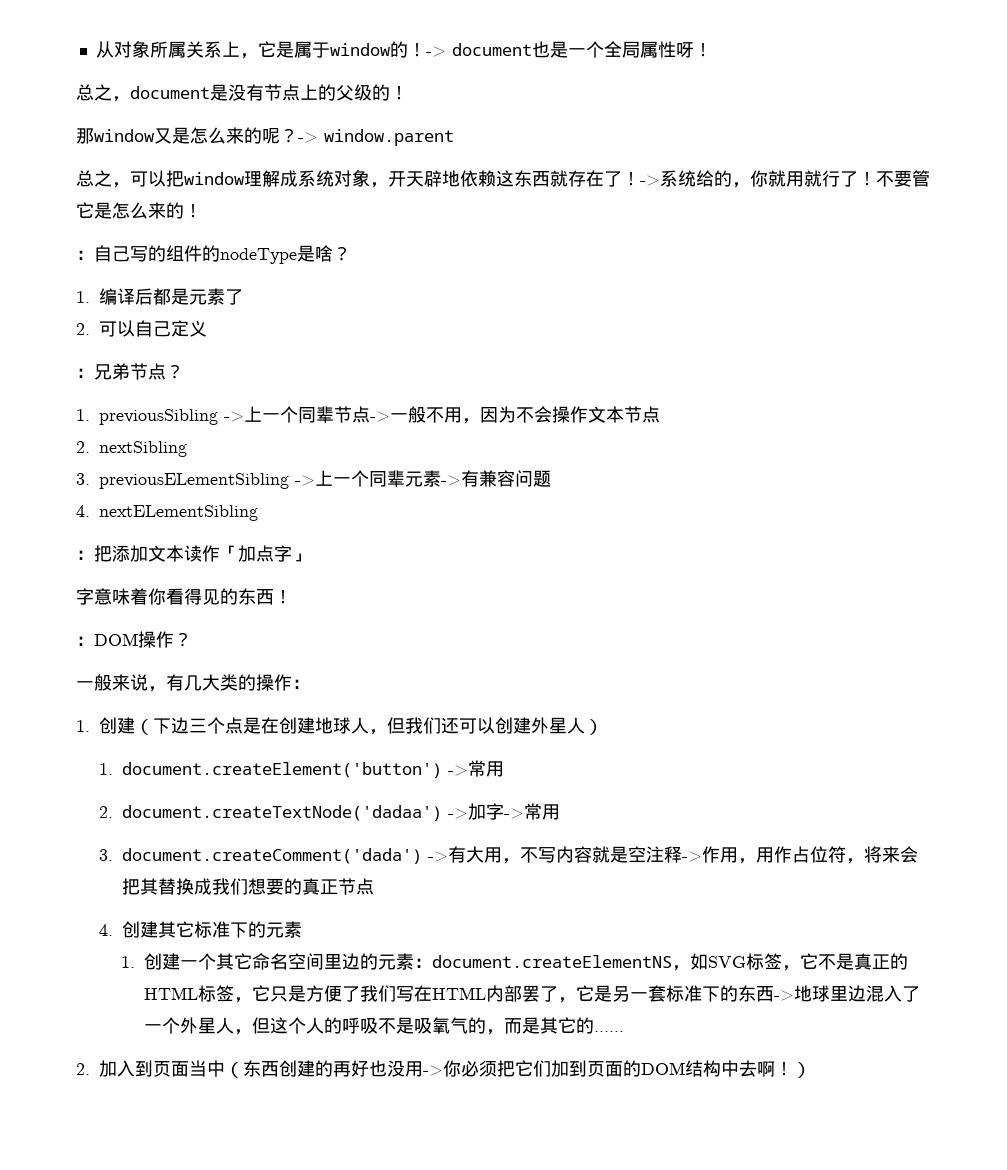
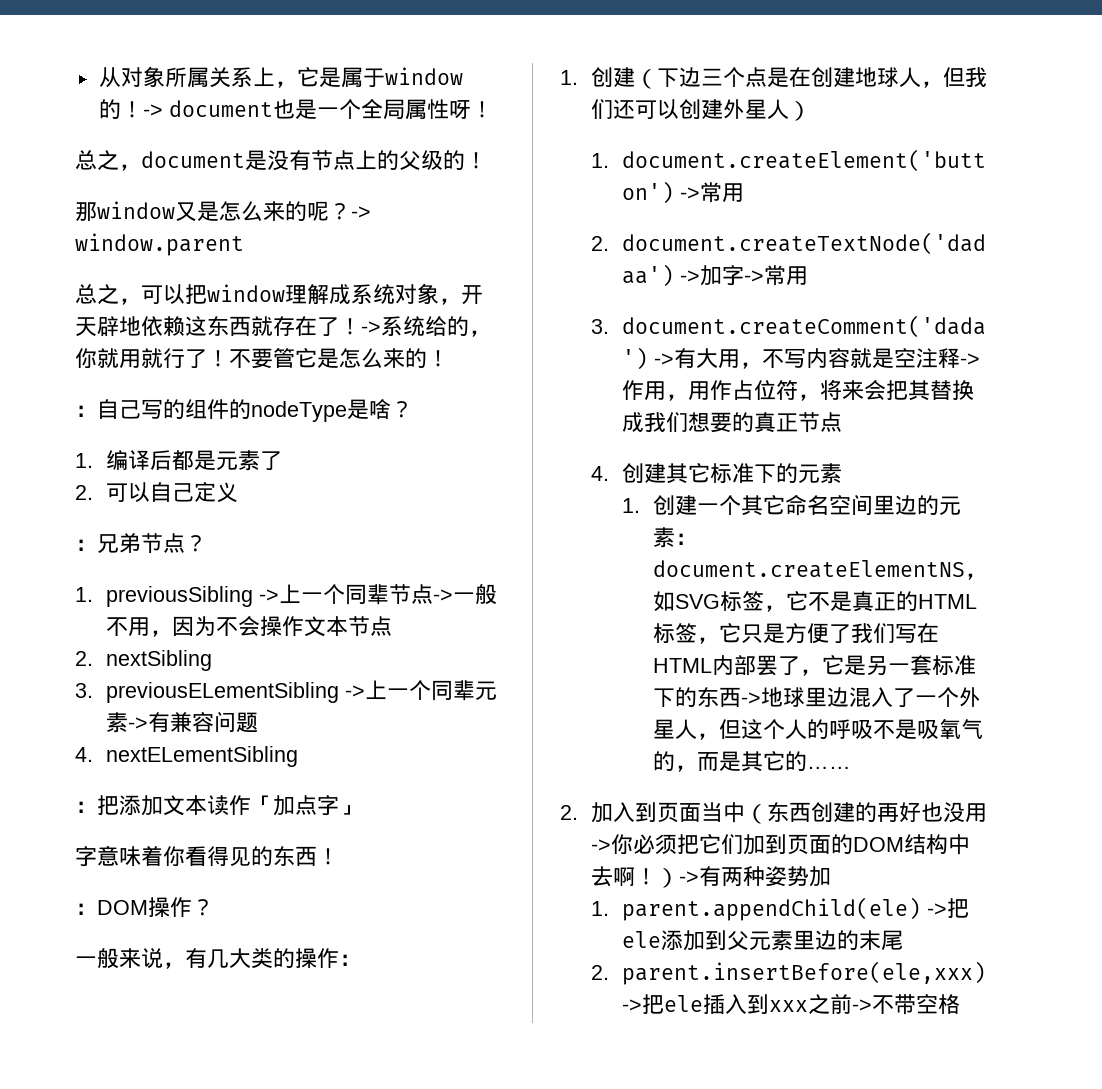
(811, 1070) none -> [679,866,832,887] [591,897,970,921] [622,930,904,951] [591,961,987,985] [622,993,961,1015] ->有两种姿势加 // 1. parent.appendChild(ele) ->把ele添加到父元素里边的末尾 // 2. parent.insertBefore(ele,xxx) ->把ele插入到xxx之前->不带空格

